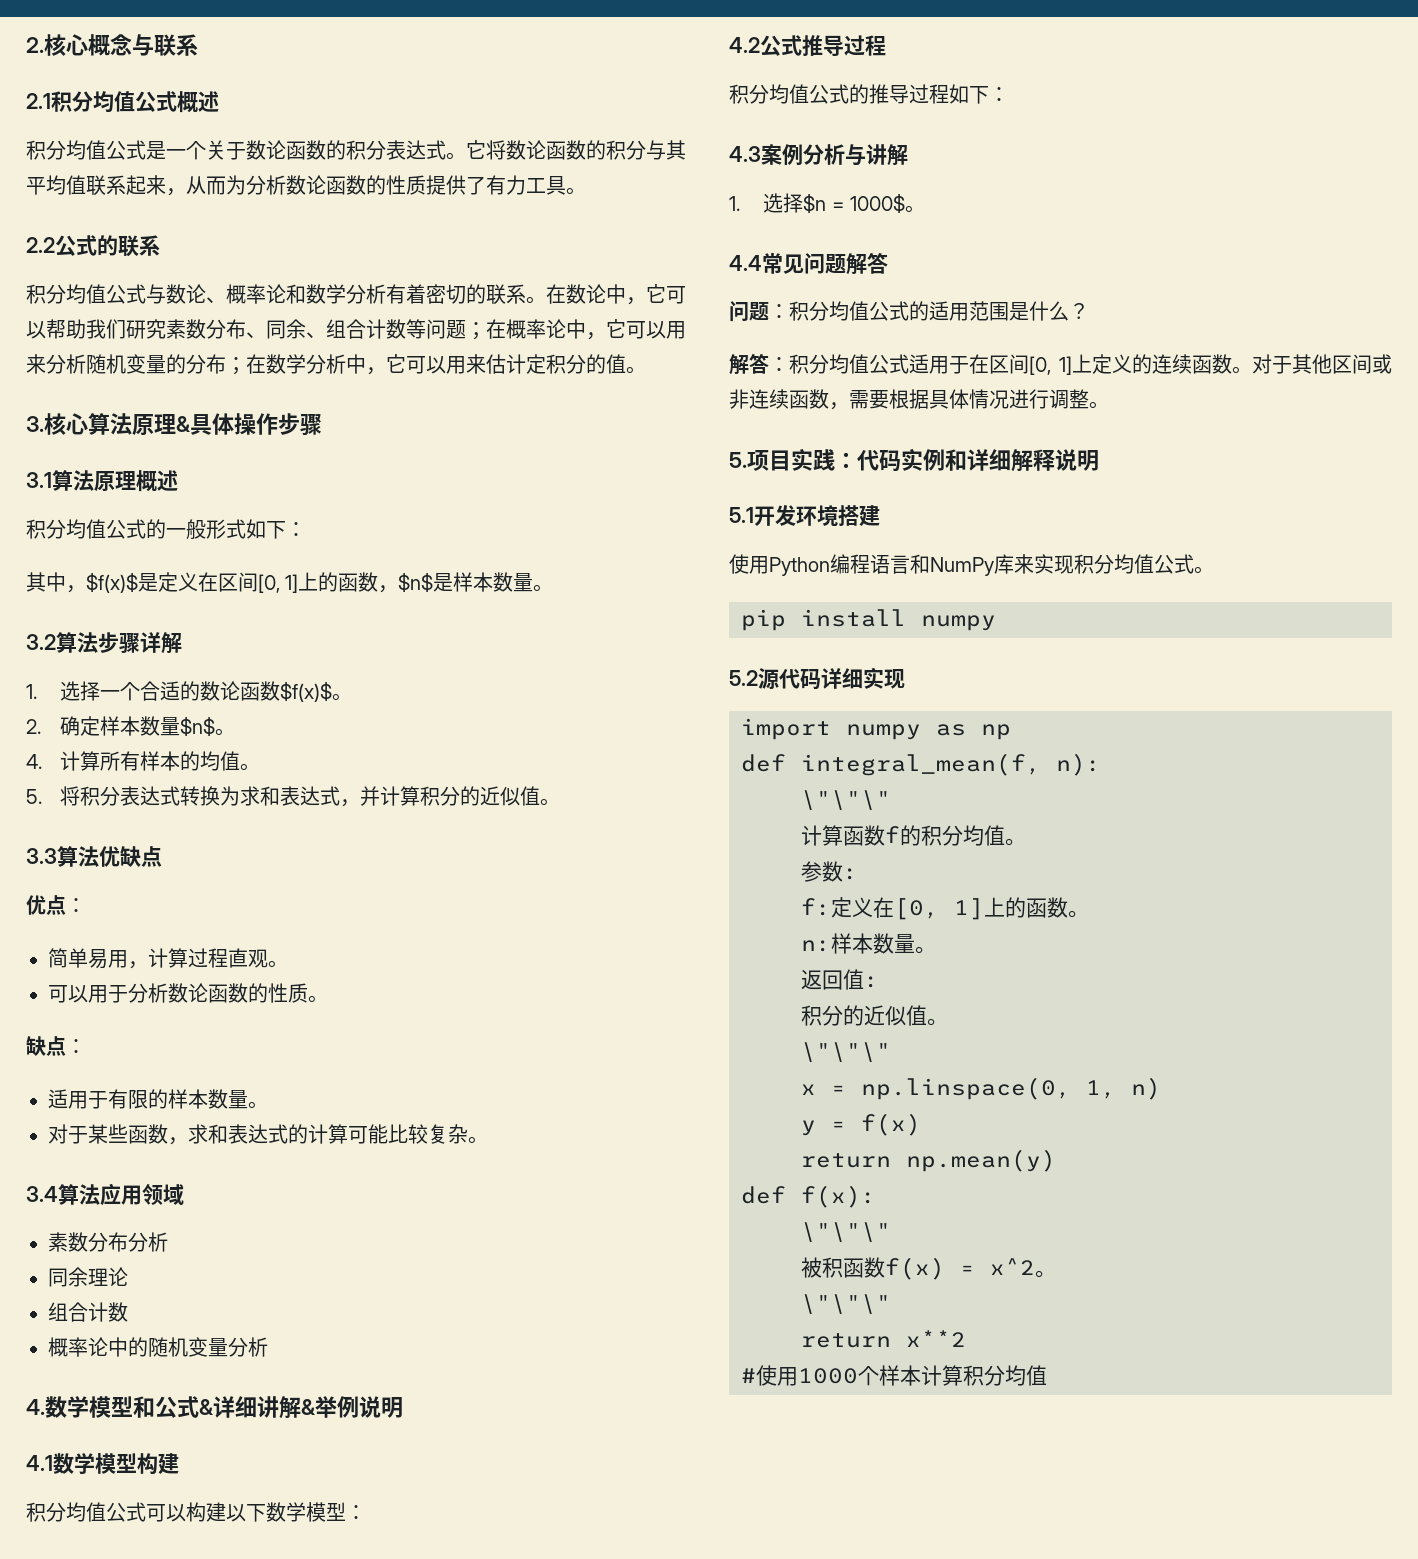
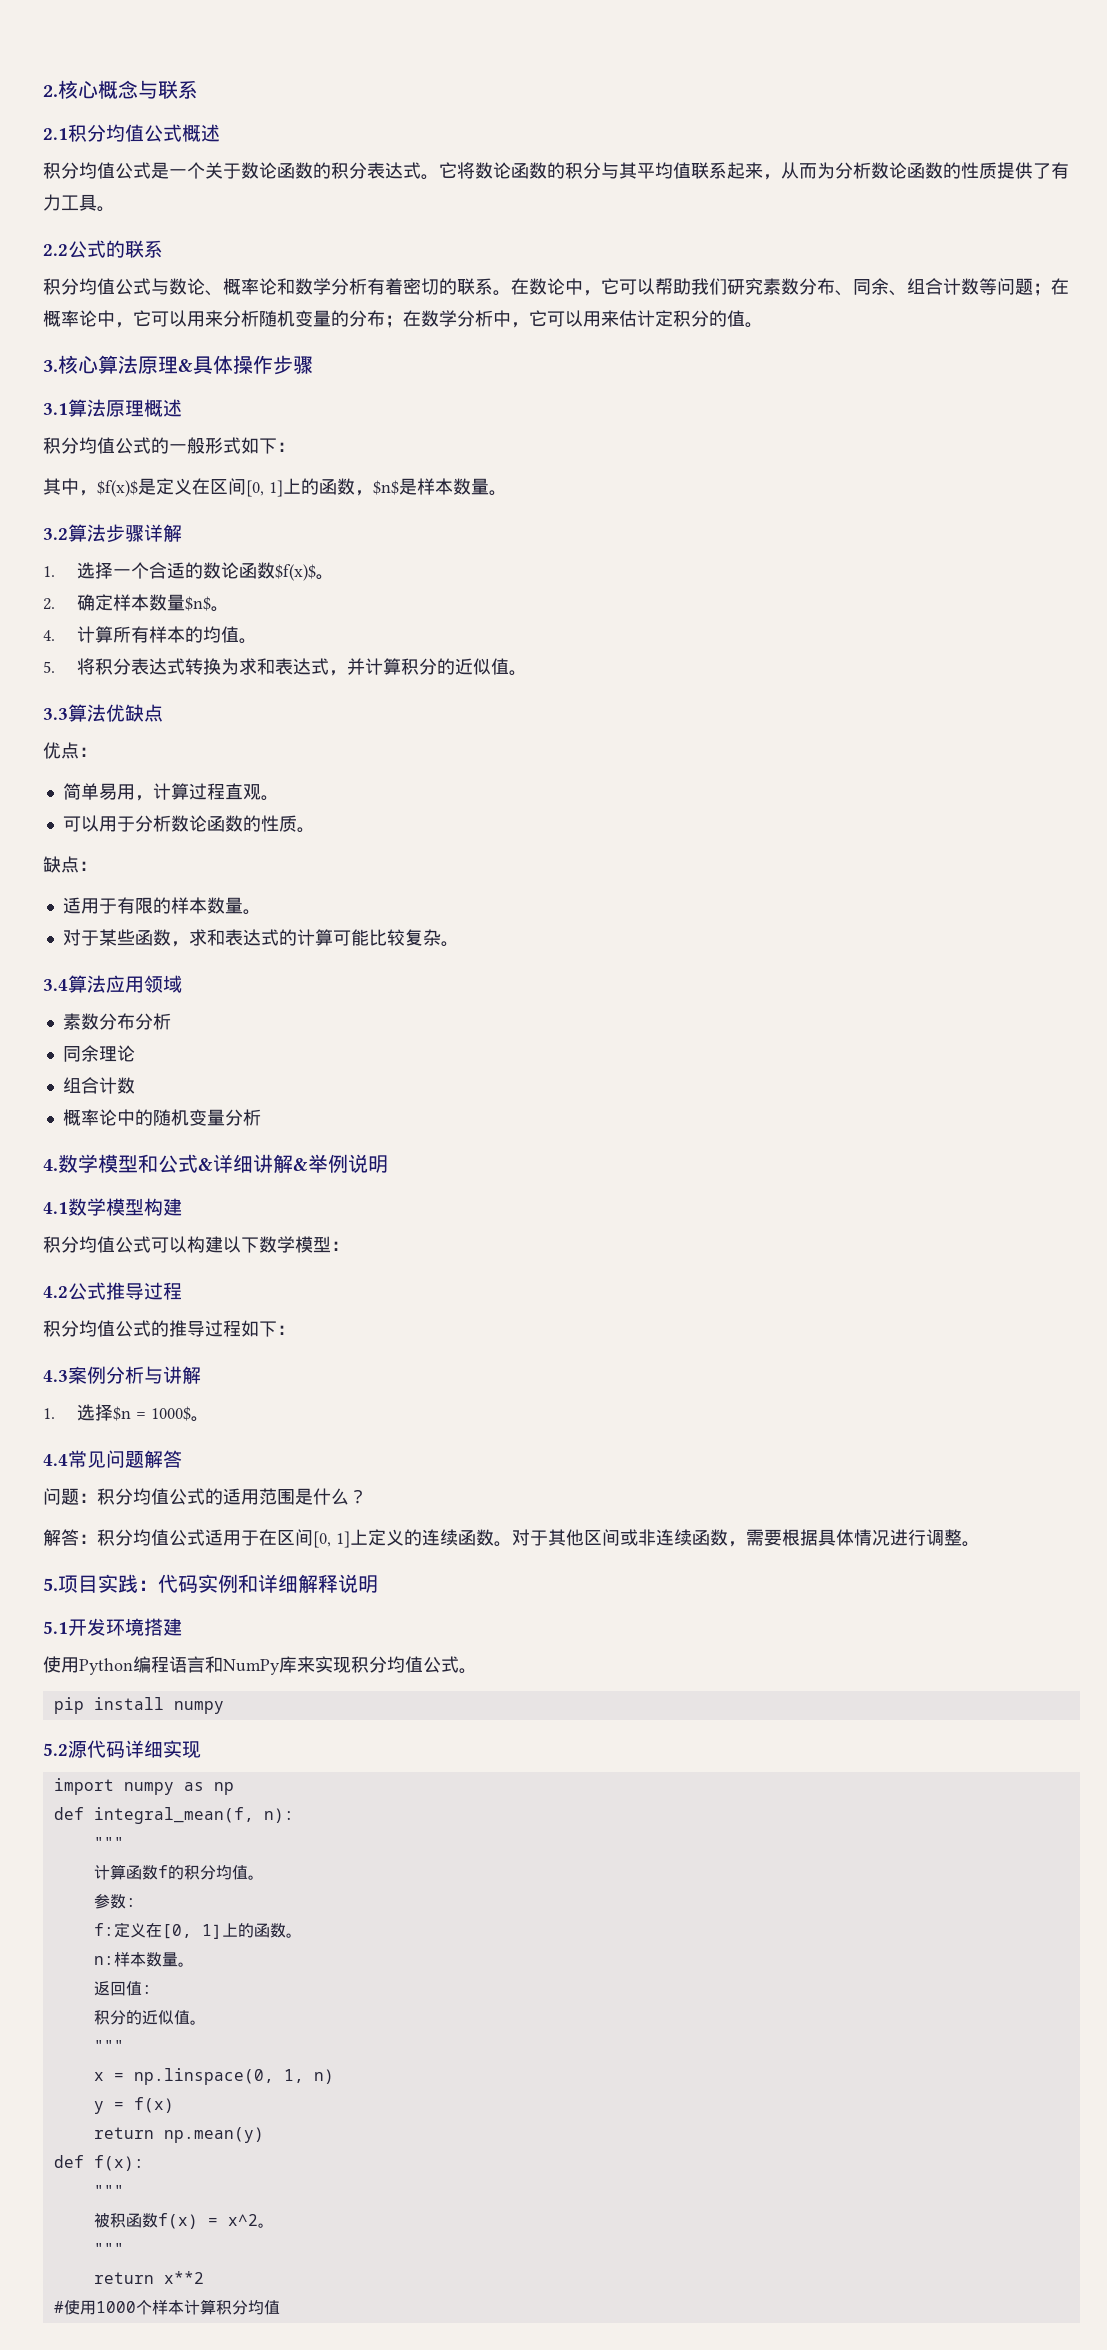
[801,790,891,810] \"\"\" -> [93,1837,124,1849] """
[801,1042,891,1062] \"\"\" -> [93,2040,124,2052] """
[801,1222,891,1242] \"\"\" -> [93,2185,124,2197] """
[801,1294,891,1314] \"\"\" -> [93,2243,124,2255] """

